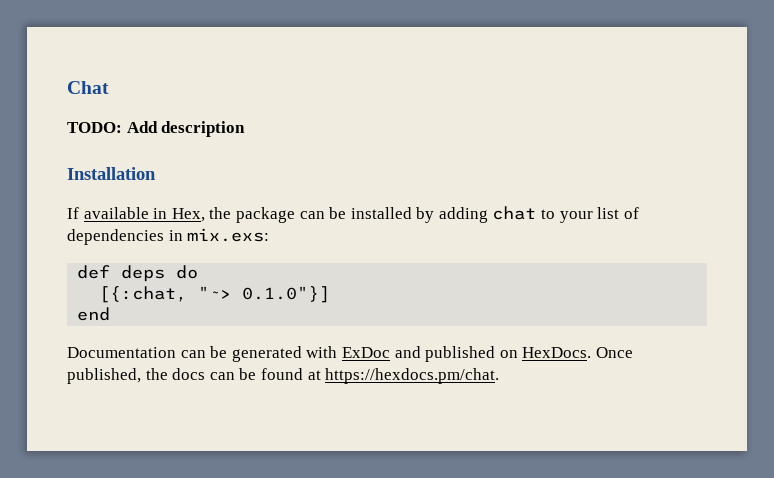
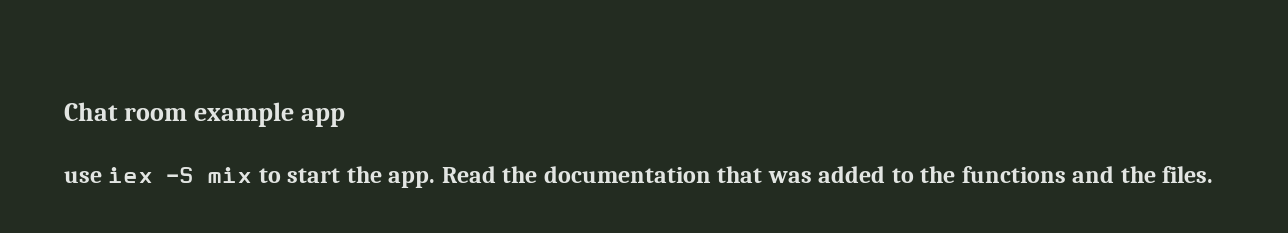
[67,121,246,137] [67,167,156,180] [67,206,639,223] [67,228,270,245] [77,265,199,282] [99,286,331,303] [77,307,111,321] [67,346,633,362] [67,368,500,384] // TODO: Add description // Installation // If available in Hex, the package can be installed by adding chat to your list of dependencies in mix.exs: // def deps do // [{:chat, "~> 0.1.0"}] // end // Documentation can be generated with ExDoc and published on HexDocs. Once published, the docs can be found at https://hexdocs.pm/chat. -> [124,102,346,127] [64,166,1214,188] room example app // use iex -S mix to start the app. Read the documentation that was added to the functions and the files.

